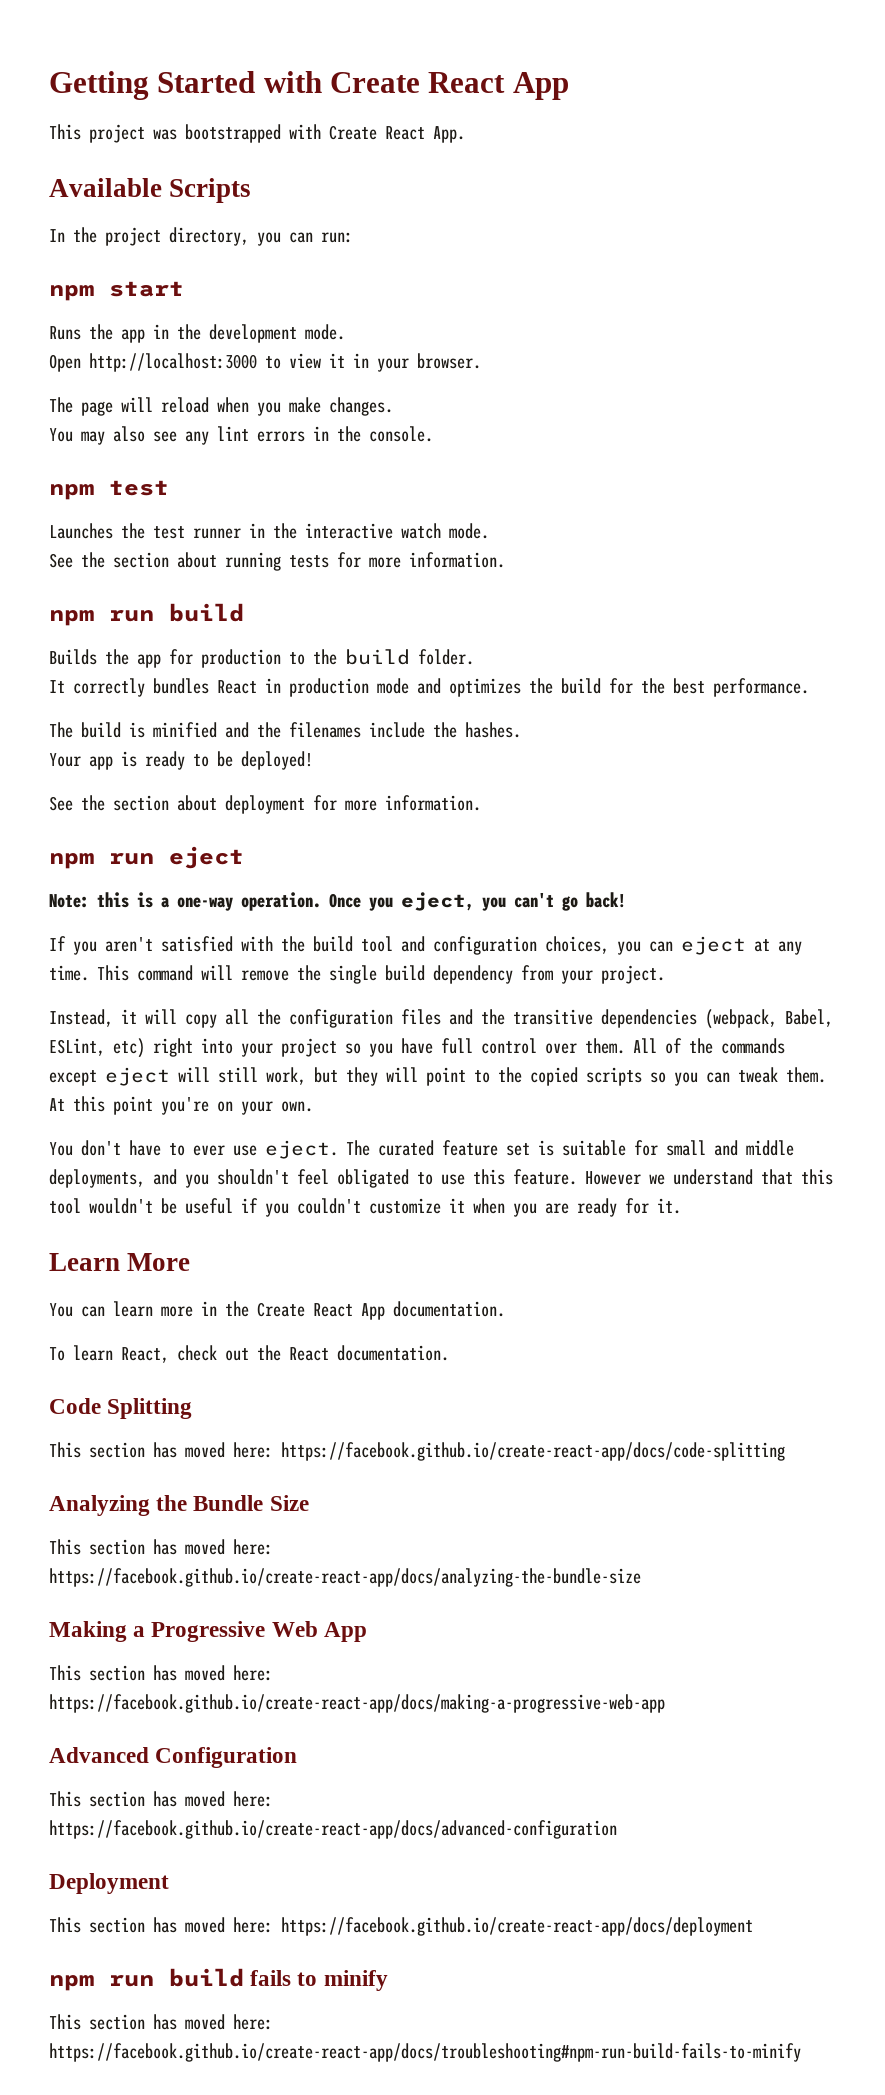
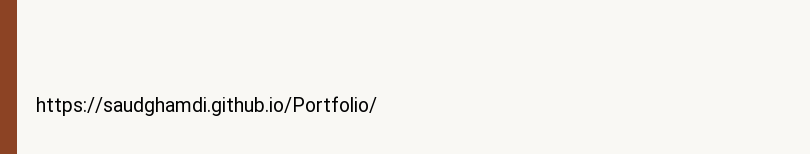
[49,71,569,100] [49,124,465,143] [49,178,252,203] [49,227,353,246] [49,281,184,301] [49,324,345,343] [49,353,481,372] [49,397,393,416] [49,426,433,445] [49,480,169,500] [49,523,489,539] [49,552,505,571] [49,603,244,626] [49,649,474,668] [49,678,809,697] [49,722,521,738] [49,751,313,770] [49,795,481,814] [49,846,244,869] [49,892,626,911] [49,936,802,955] [49,965,665,984] [49,1009,833,1029] [49,1038,785,1058] [49,1067,826,1086] [49,1096,313,1115] [49,1140,794,1159] [49,1169,833,1188] [49,1198,681,1217] [49,1253,191,1271] [49,1301,505,1320] [49,1345,449,1363] [49,1398,193,1419] [49,1442,785,1461] [49,1495,309,1516] [49,1539,273,1555] [49,1568,641,1587] [49,1621,367,1642] [49,1665,273,1681] [49,1694,665,1713] [49,1747,298,1768] [49,1791,273,1807] [49,1820,617,1839] [49,1873,169,1894] [49,1917,753,1936] [49,1968,388,1991] [49,2014,273,2030] [49,2043,801,2062] Getting Started with Create React App // This project was bootstrapped with Create React App. // Available Scripts // In the project directory, you can run: // npm start // Runs the app in the development mode. // Open http://localhost:3000 to view it in your browser. // The page will reload when you make changes. // You may also see any lint errors in the console. // npm test // Launches the test runner in the interactive watch mode. // See the section about running tests for more information. // npm run build // Builds the app for production to the build folder. // It correctly bundles React in production mode and optimizes the build for the best performance. // The build is minified and the filenames include the hashes. // Your app is ready to be deployed! // See the section about deployment for more information. // npm run eject // Note: this is a one-way operation. Once you eject, you can't go back! // If you aren't satisfied with the build tool and configuration choices, you can eject at any time. This command will remove the single build dependency from your project. // Instead, it will copy all the configuration files and the transitive dependencies (webpack, Babel, ESLint, etc) right into your project so you have full control over them. All of the commands except eject will still work, but they will point to the copied scripts so you can tweak them. At this point you're on your own. // You don't have to ever use eject. The curated feature set is suitable for small and middle deployments, and you shouldn't feel obligated to use this feature. However we understand that this tool wouldn't be useful if you couldn't customize it when you are ready for it. // Learn More // You can learn more in the Create React App documentation. // To learn React, check out the React documentation. // Code Splitting // This section has moved here: https://facebook.github.io/create-react-app/docs/code-splitting // Analyzing the Bundle Size // This section has moved here: https://facebook.github.io/create-react-app/docs/analyzing-the-bundle-size // Making a Progressive Web App // This section has moved here: https://facebook.github.io/create-react-app/docs/making-a-progressive-web-app // Advanced Configuration // This section has moved here: https://facebook.github.io/create-react-app/docs/advanced-configuration // Deployment // This section has moved here: https://facebook.github.io/create-react-app/docs/deployment // npm run build fails to minify // This section has moved here: https://facebook.github.io/create-react-app/docs/troubleshooting#npm-run-build-fails-to-minify -> [36,96,377,116] https://saudghamdi.github.io/Portfolio/

